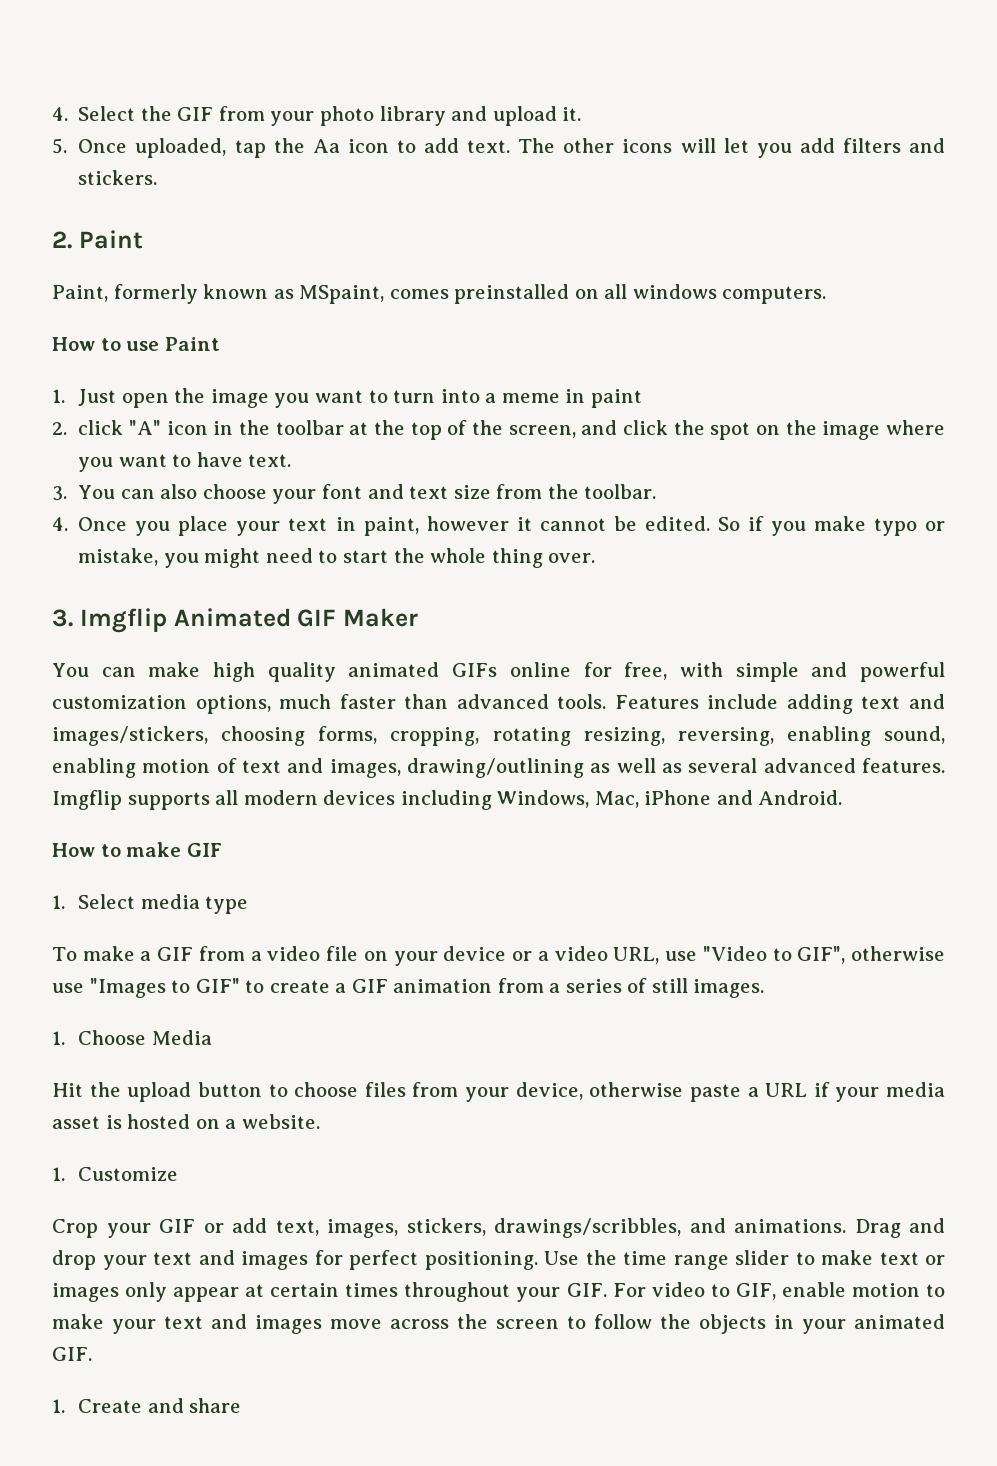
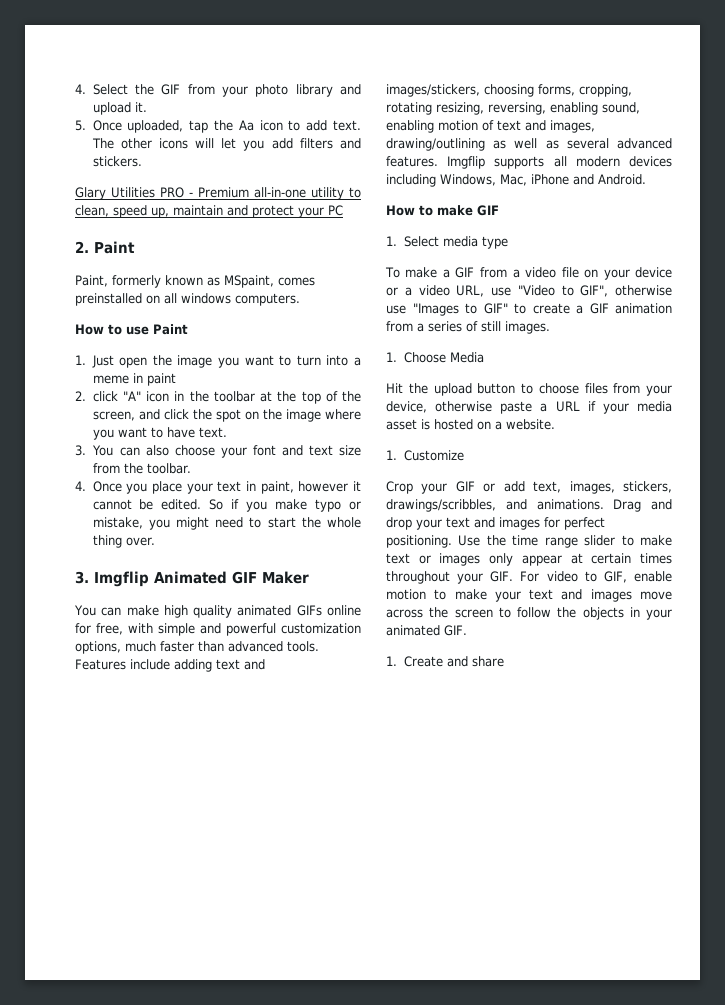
(158, 177) none -> [75,187,361,200] [75,205,343,218] // Glary Utilities PRO - Premium all-in-one utility to clean, speed up, maintain and protect your PC

